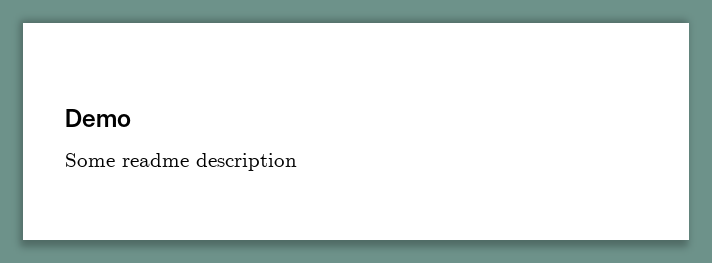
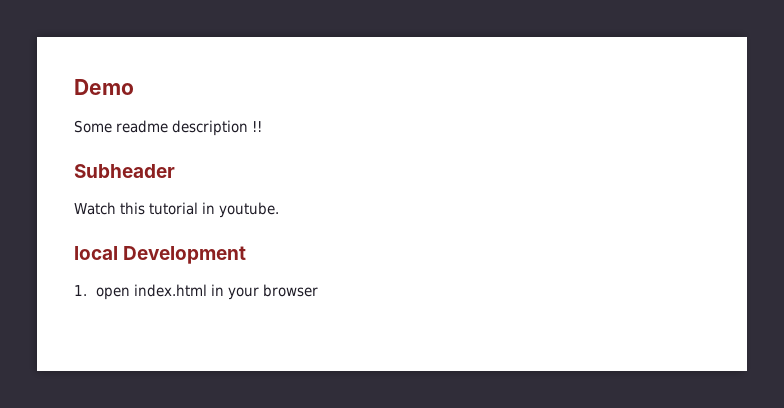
(297, 162) none -> [252,121,263,132] [74,164,175,178] [74,202,280,218] [74,246,247,264] [74,284,318,300] !! // Subheader // Watch this tutorial in youtube. // local Development // 1. open index.html in your browser

